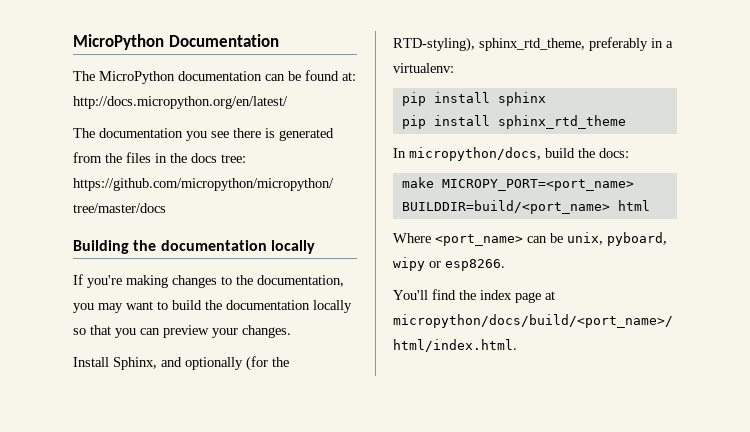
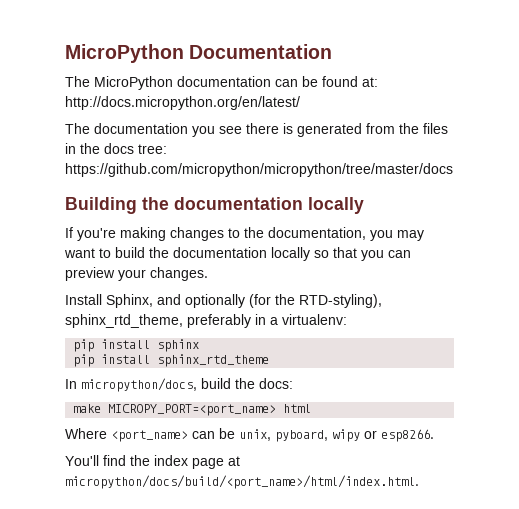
[401,200,610,214] BUILDDIR=build/<port_name> -> (277, 410) none

